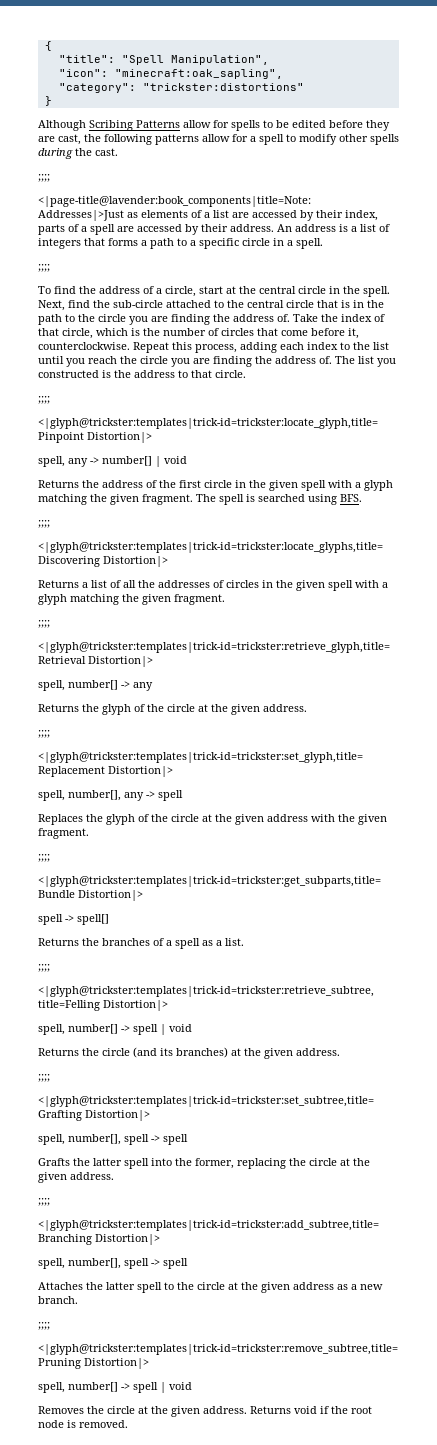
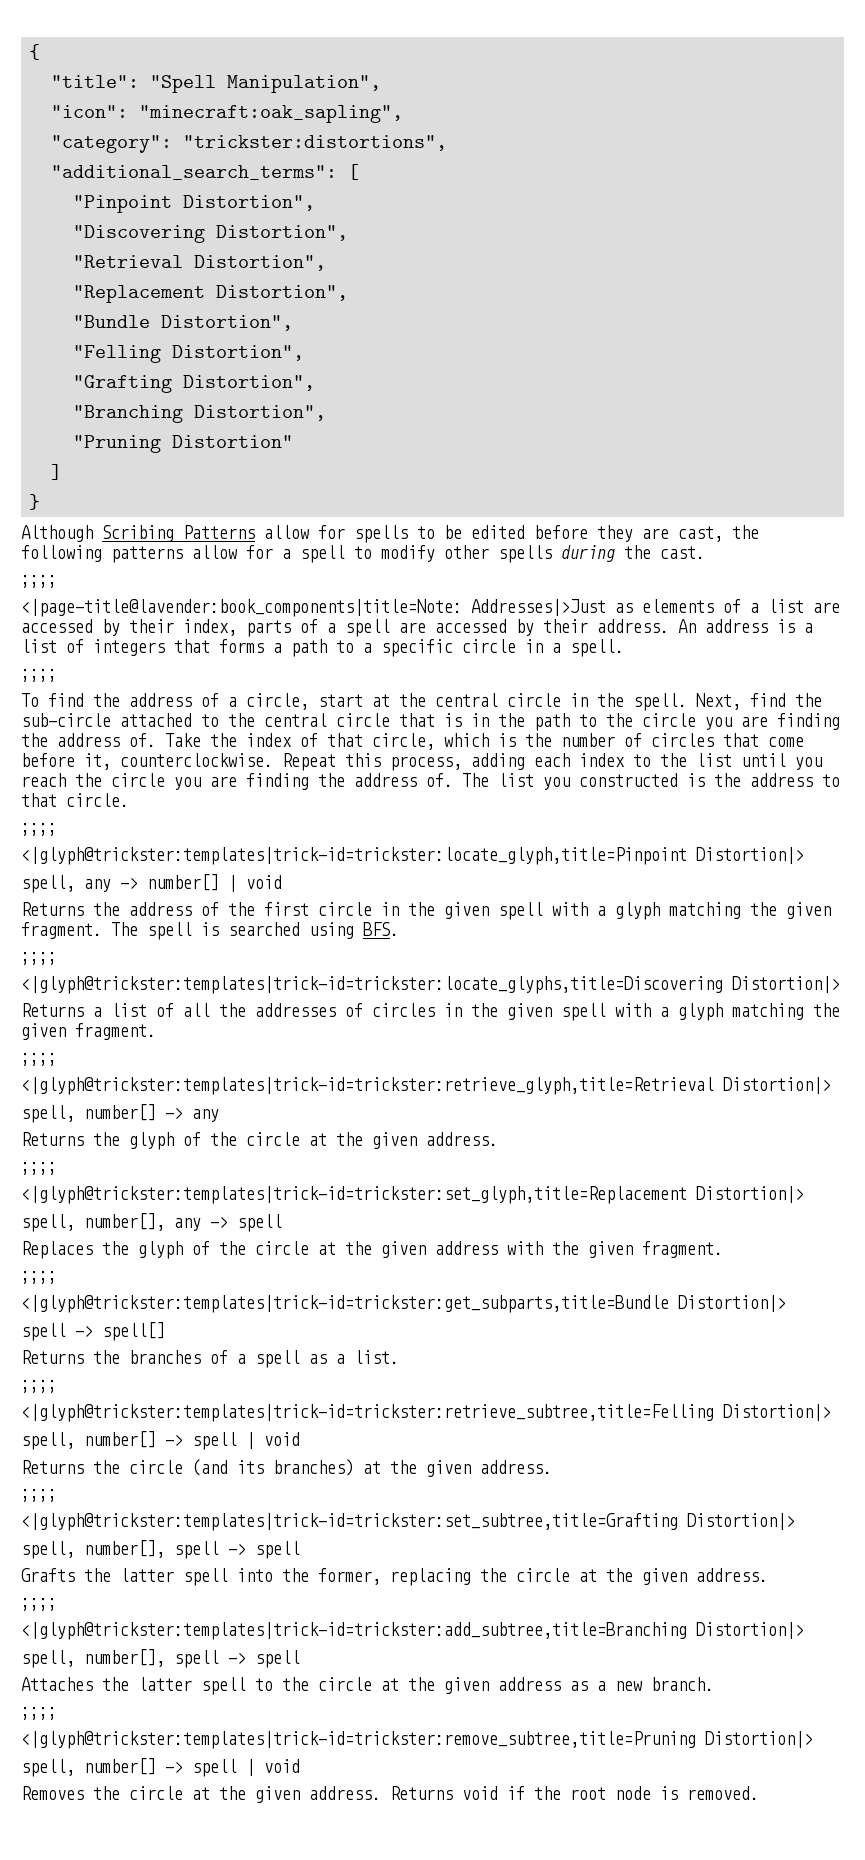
[142,83,304,91] "trickster:distortions" -> [183,135,448,151] [51,164,360,180] [73,195,316,213] [73,225,349,243] [73,255,327,271] [73,285,349,303] [73,315,294,331] [73,345,305,363] [73,375,316,393] [73,405,327,423] [73,435,294,453] [51,464,63,480] "trickster:distortions", // "additional_search_terms": [ // "Pinpoint Distortion", // "Discovering Distortion", // "Retrieval Distortion", // "Replacement Distortion", // "Bundle Distortion", // "Felling Distortion", // "Grafting Distortion", // "Branching Distortion", // "Pruning Distortion" // ]

